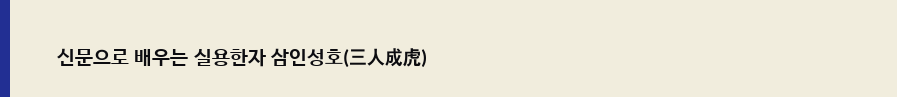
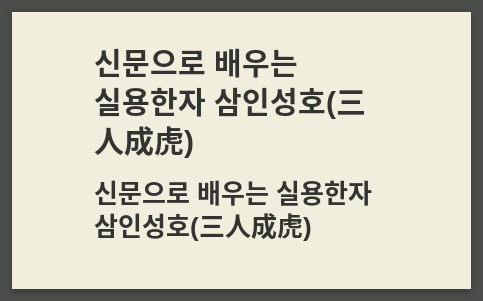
[57,48,427,68] 신문으로 배우는 실용한자 삼인성호(三人成虎) -> [94,48,299,78] [94,87,367,119] [94,126,194,158] [94,180,373,206] [94,213,312,241] 신문으로 배우는 실용한자 삼인성호(三人成虎) // 신문으로 배우는 실용한자 삼인성호(三人成虎)

